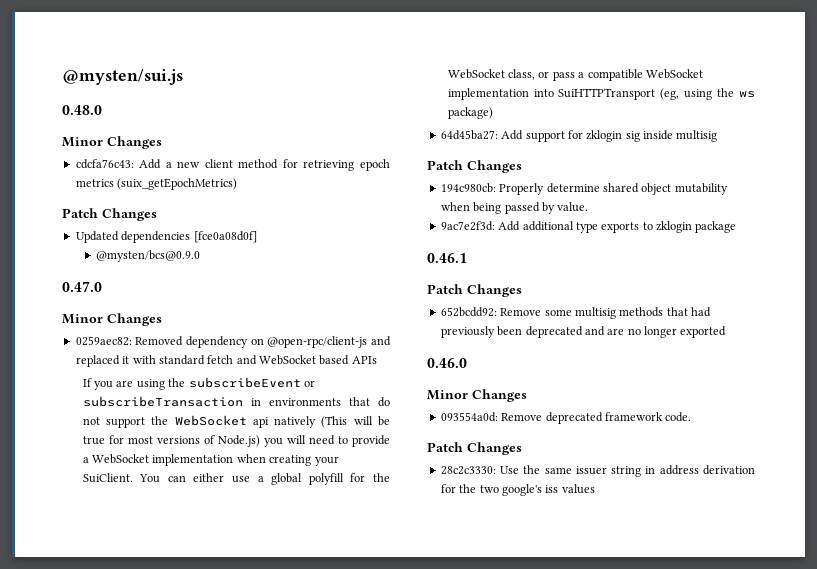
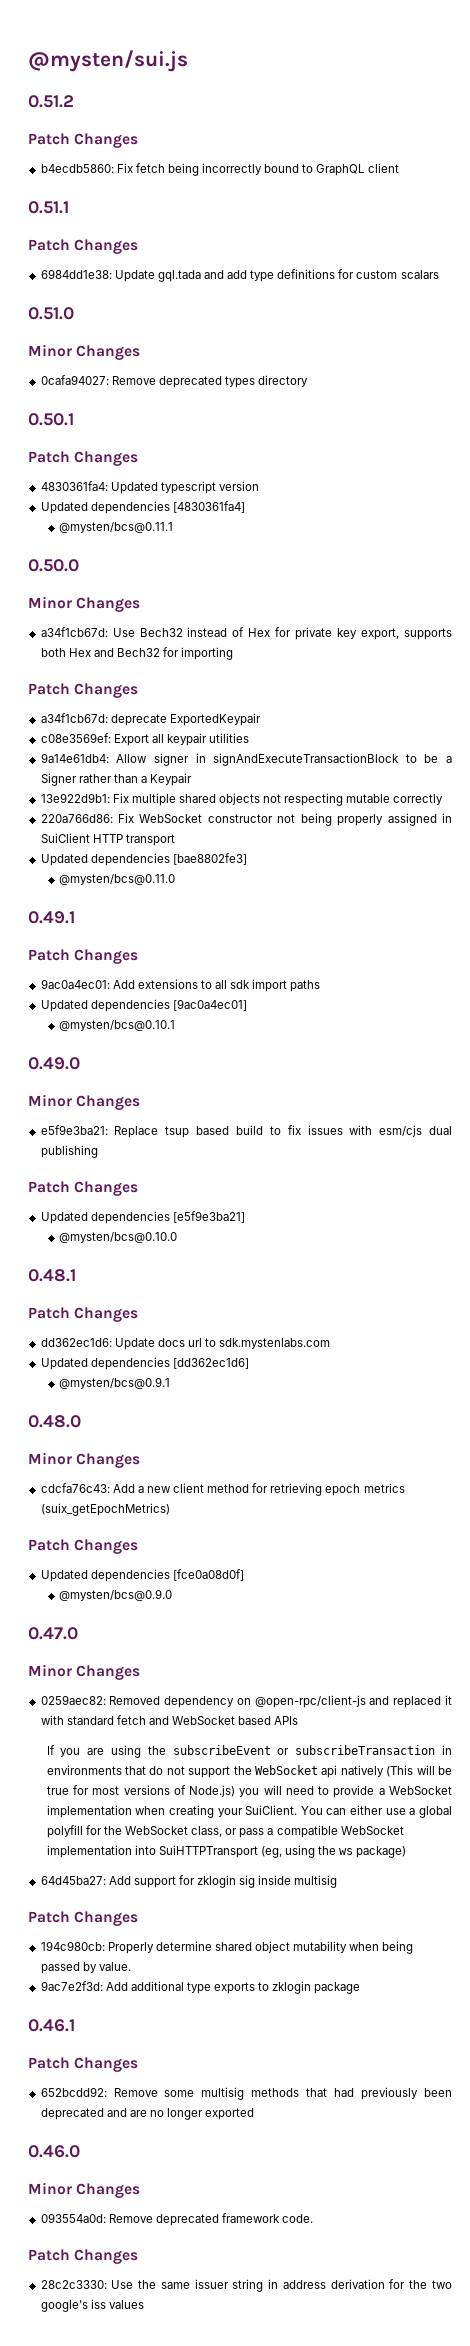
(183, 77) none -> [28,95,74,108] [28,133,139,148] [40,163,400,176] [28,201,69,214] [28,239,139,254] [40,269,439,282] [28,307,74,320] [28,344,141,360] [40,375,309,388] [28,413,74,426] [28,451,139,466] [40,481,259,494] [40,501,245,514] [59,522,174,533] [28,559,79,572] [28,596,141,612] [40,627,452,640] [40,647,234,660] [28,683,139,698] [40,713,261,726] [40,733,250,746] [40,753,452,766] [40,773,193,786] [40,793,444,806] [40,813,452,826] [40,833,175,846] [40,853,247,866] [59,874,176,885] [28,911,75,924] [28,949,139,964] [40,979,321,992] [40,999,247,1012] [59,1020,176,1031] [28,1057,80,1070] [28,1094,141,1110] [40,1125,452,1138] [40,1145,98,1158] [28,1181,139,1196] [40,1211,245,1224] [59,1232,178,1243] [28,1269,76,1282] [28,1307,139,1322] [40,1338,331,1350] [40,1357,249,1370] [59,1377,171,1389] // 0.51.2 // Patch Changes // b4ecdb5860: Fix fetch being incorrectly bound to GraphQL client // 0.51.1 // Patch Changes // 6984dd1e38: Update gql.tada and add type definitions for custom scalars // 0.51.0 // Minor Changes // 0cafa94027: Remove deprecated types directory // 0.50.1 // Patch Changes // 4830361fa4: Updated typescript version // Updated dependencies [4830361fa4] // @mysten/bcs@0.11.1 // 0.50.0 // Minor Changes // a34f1cb67d: Use Bech32 instead of Hex for private key export, supports both Hex and Bech32 for importing // Patch Changes // a34f1cb67d: deprecate ExportedKeypair // c08e3569ef: Export all keypair utilities // 9a14e61db4: Allow signer in signAndExecuteTransactionBlock to be a Signer rather than a Keypair // 13e922d9b1: Fix multiple shared objects not respecting mutable correctly // 220a766d86: Fix WebSocket constructor not being properly assigned in SuiClient HTTP transport // Updated dependencies [bae8802fe3] // @mysten/bcs@0.11.0 // 0.49.1 // Patch Changes // 9ac0a4ec01: Add extensions to all sdk import paths // Updated dependencies [9ac0a4ec01] // @mysten/bcs@0.10.1 // 0.49.0 // Minor Changes // e5f9e3ba21: Replace tsup based build to fix issues with esm/cjs dual publishing // Patch Changes // Updated dependencies [e5f9e3ba21] // @mysten/bcs@0.10.0 // 0.48.1 // Patch Changes // dd362ec1d6: Update docs url to sdk.mystenlabs.com // Updated dependencies [dd362ec1d6] // @mysten/bcs@0.9.1

